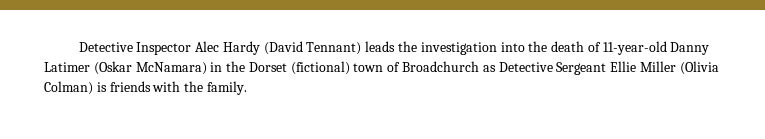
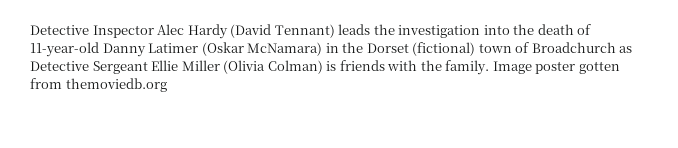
(247, 88) none -> [492,61,620,74] [30,78,167,92] Image poster gotten from themoviedb.org

